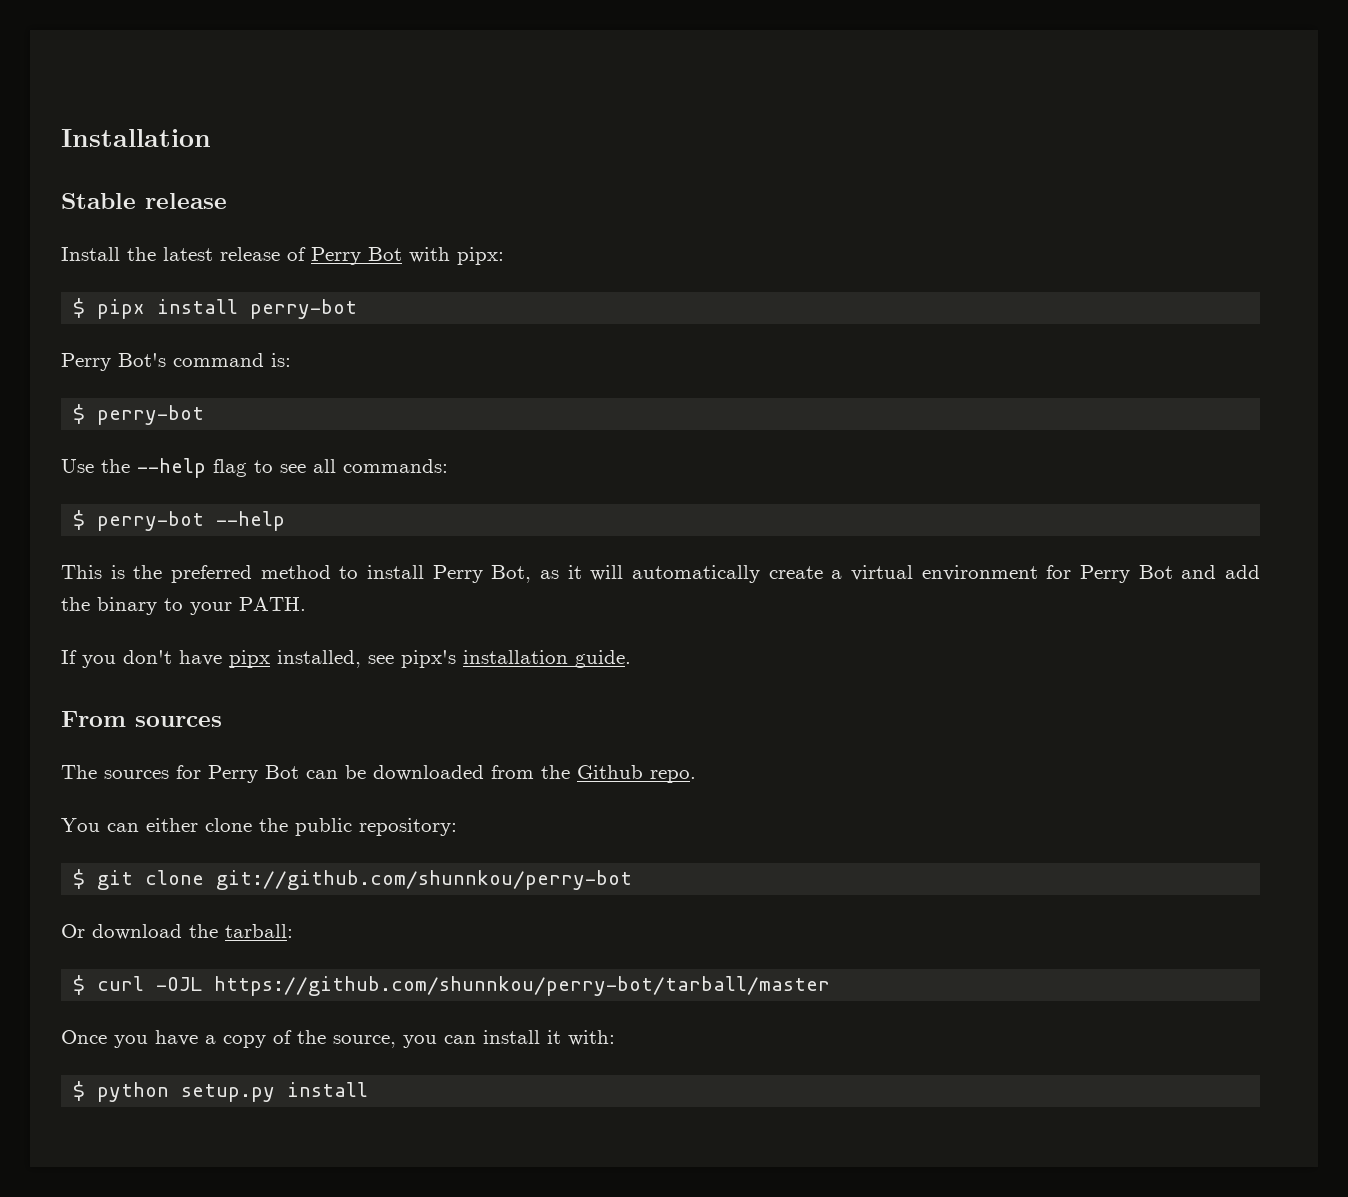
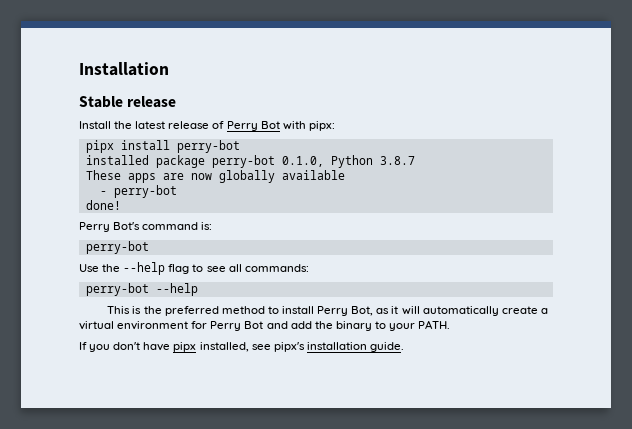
[73,298,86,318] $ -> (335, 126) none
(358, 309) none -> [85,155,415,168] [85,170,345,183] [99,185,177,198] [85,200,121,210] // installed package perry-bot 0.1.0, Python 3.8.7 // These apps are now globally available // - perry-bot // done!
[73,404,86,424] $ -> (213, 226) none
[73,510,86,530] $ -> (309, 268) none
[61,711,222,727] [61,765,696,783] [61,818,457,836] [73,869,633,890] [61,924,293,940] [73,975,831,996] [61,1030,615,1048] [73,1081,369,1102] // From sources // The sources for Perry Bot can be downloaded from the Github repo. // You can either clone the public repository: // $ git clone git://github.com/shunnkou/perry-bot // Or download the tarball: // $ curl -OJL https://github.com/shunnkou/perry-bot/tarball/master // Once you have a copy of the source, you can install it with: // $ python setup.py install -> (404, 347) none

